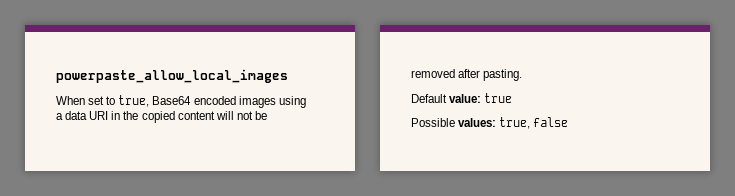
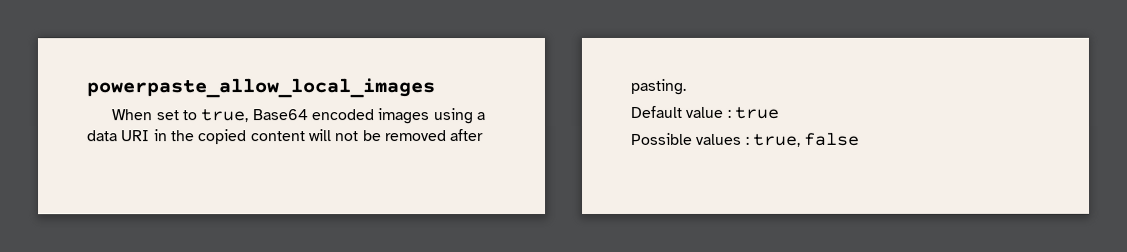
[449,94,482,103] value: -> [685,106,731,118] value :
[458,118,497,127] values: -> [696,133,750,145] values :

